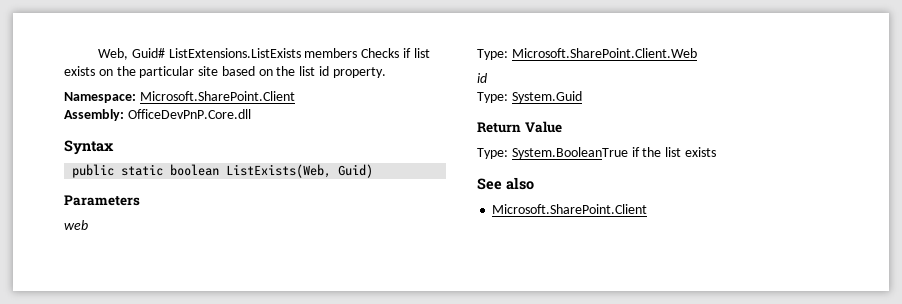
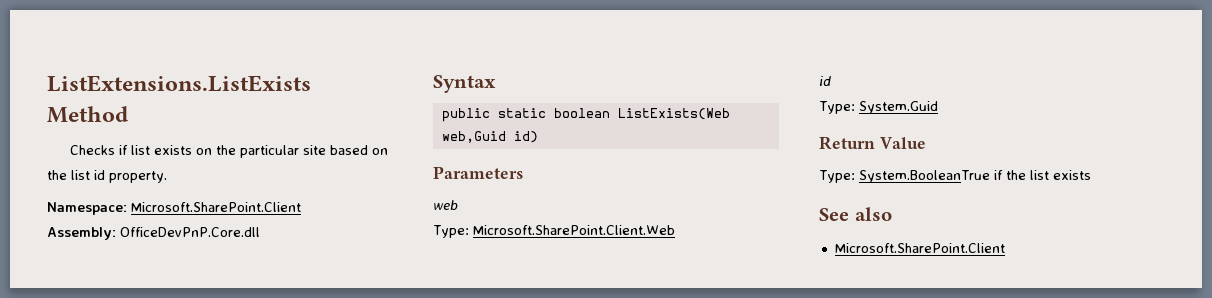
[98,48,358,60] Web, Guid# ListExtensions.ListExists members -> [47,75,311,92] [47,106,128,123] ListExtensions.ListExists Method //
[226,164,374,178] ListExists(Web, Guid) -> [617,108,730,120] [441,131,538,143] ListExists(Web web,Guid id)

